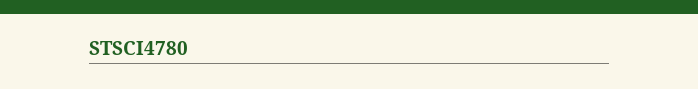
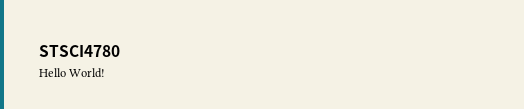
(188, 48) none -> [39,68,106,78] // Hello World!

